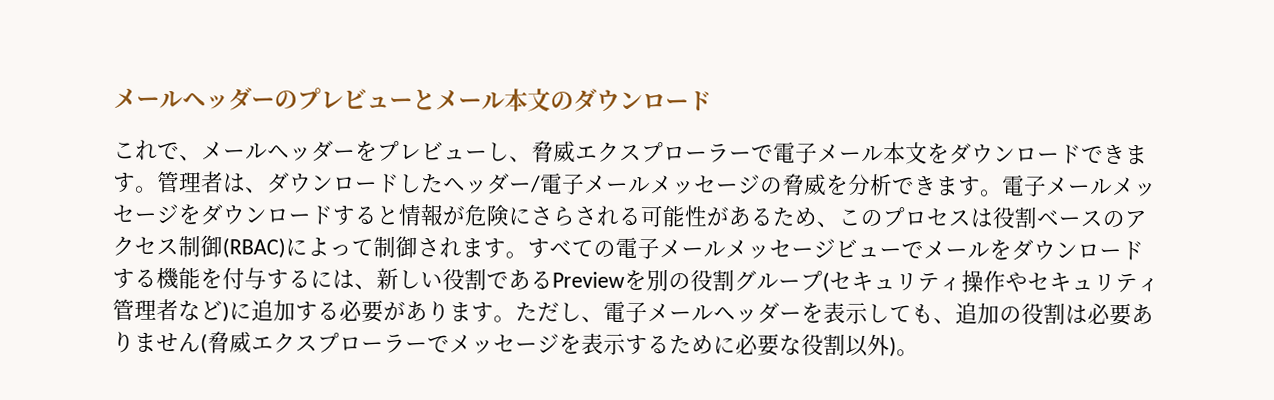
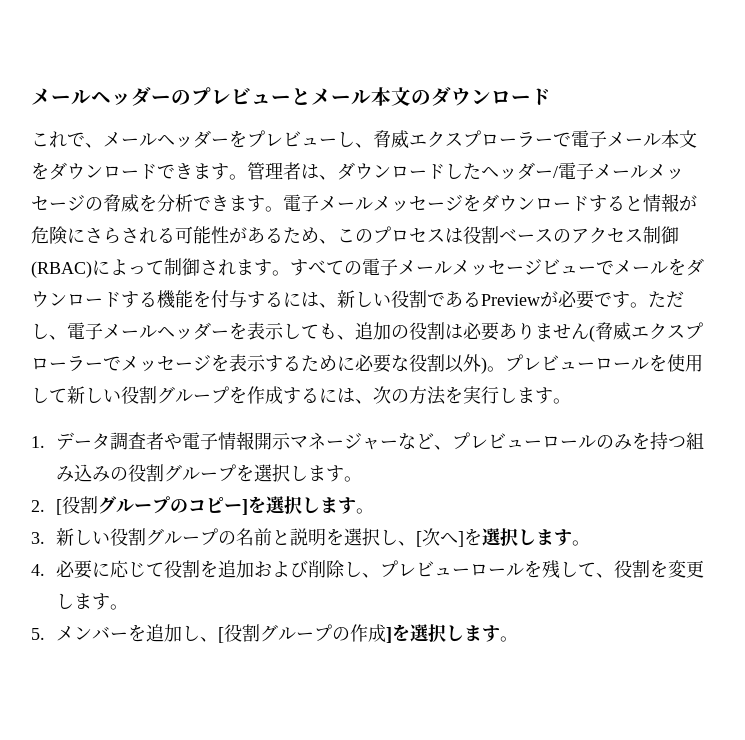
[624,269,1160,293] [112,298,472,323] を別の役割グループ(セキュリティ操作やセキュリティ管理者など)に追加する必要がありま -> [540,290,612,309] が必要で
(919, 353) none -> [505,354,703,372] [31,386,571,405] [31,431,705,450] [56,464,363,482] [31,496,375,515] [31,528,591,547] [31,560,705,579] [56,593,129,610] [31,624,519,643] プレビューロールを使用して新しい役割グループを作成するには、次の方法を実行します。 // 1.データ調査者や電子情報開示マネージャーなど、プレビューロールのみを持つ組み込みの役割グループを選択します。 // 2. [役割グループのコピー]を選択します。 // 3.新しい役割グループの名前と説明を選択し、[次へ]を選択します。 // 4.必要に応じて役割を追加および削除し、プレビューロールを残して、役割を変更します。 // 5.メンバーを追加し、[役割グループの作成]を選択します。

